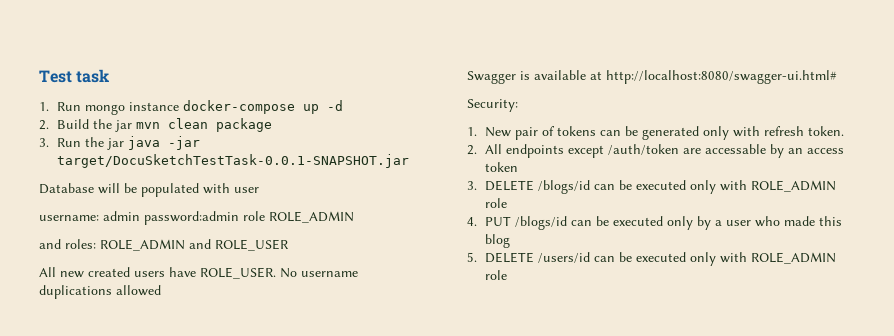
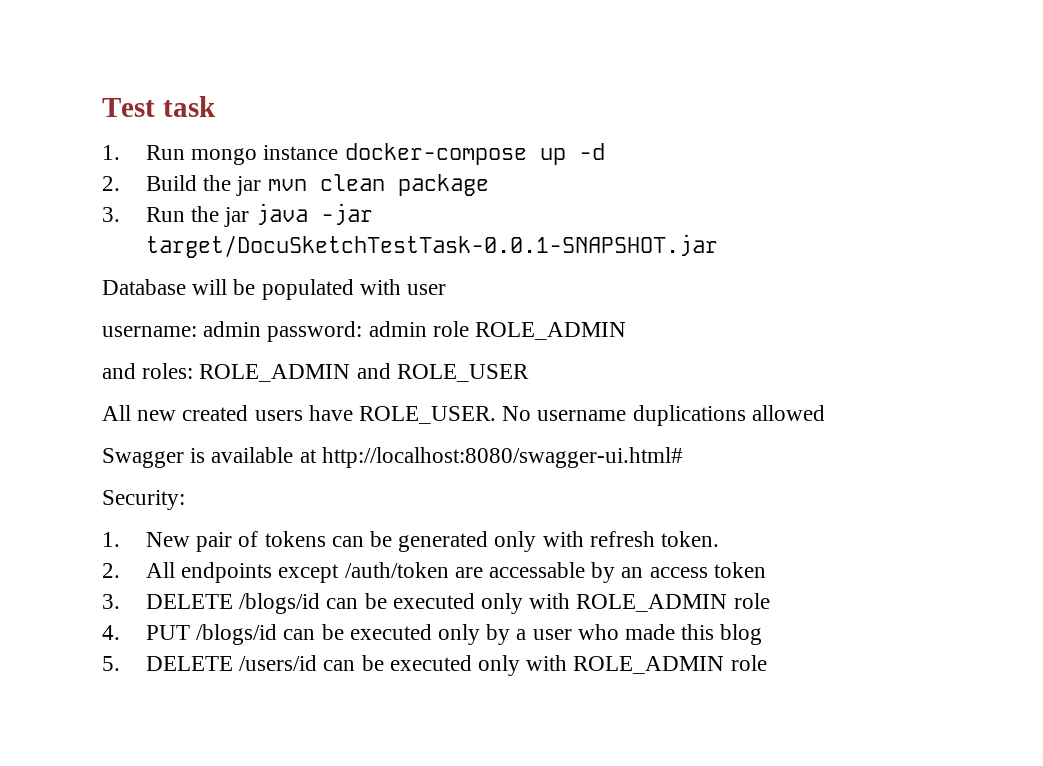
[144,211,239,225] password:admin -> [267,321,427,342] password: admin

